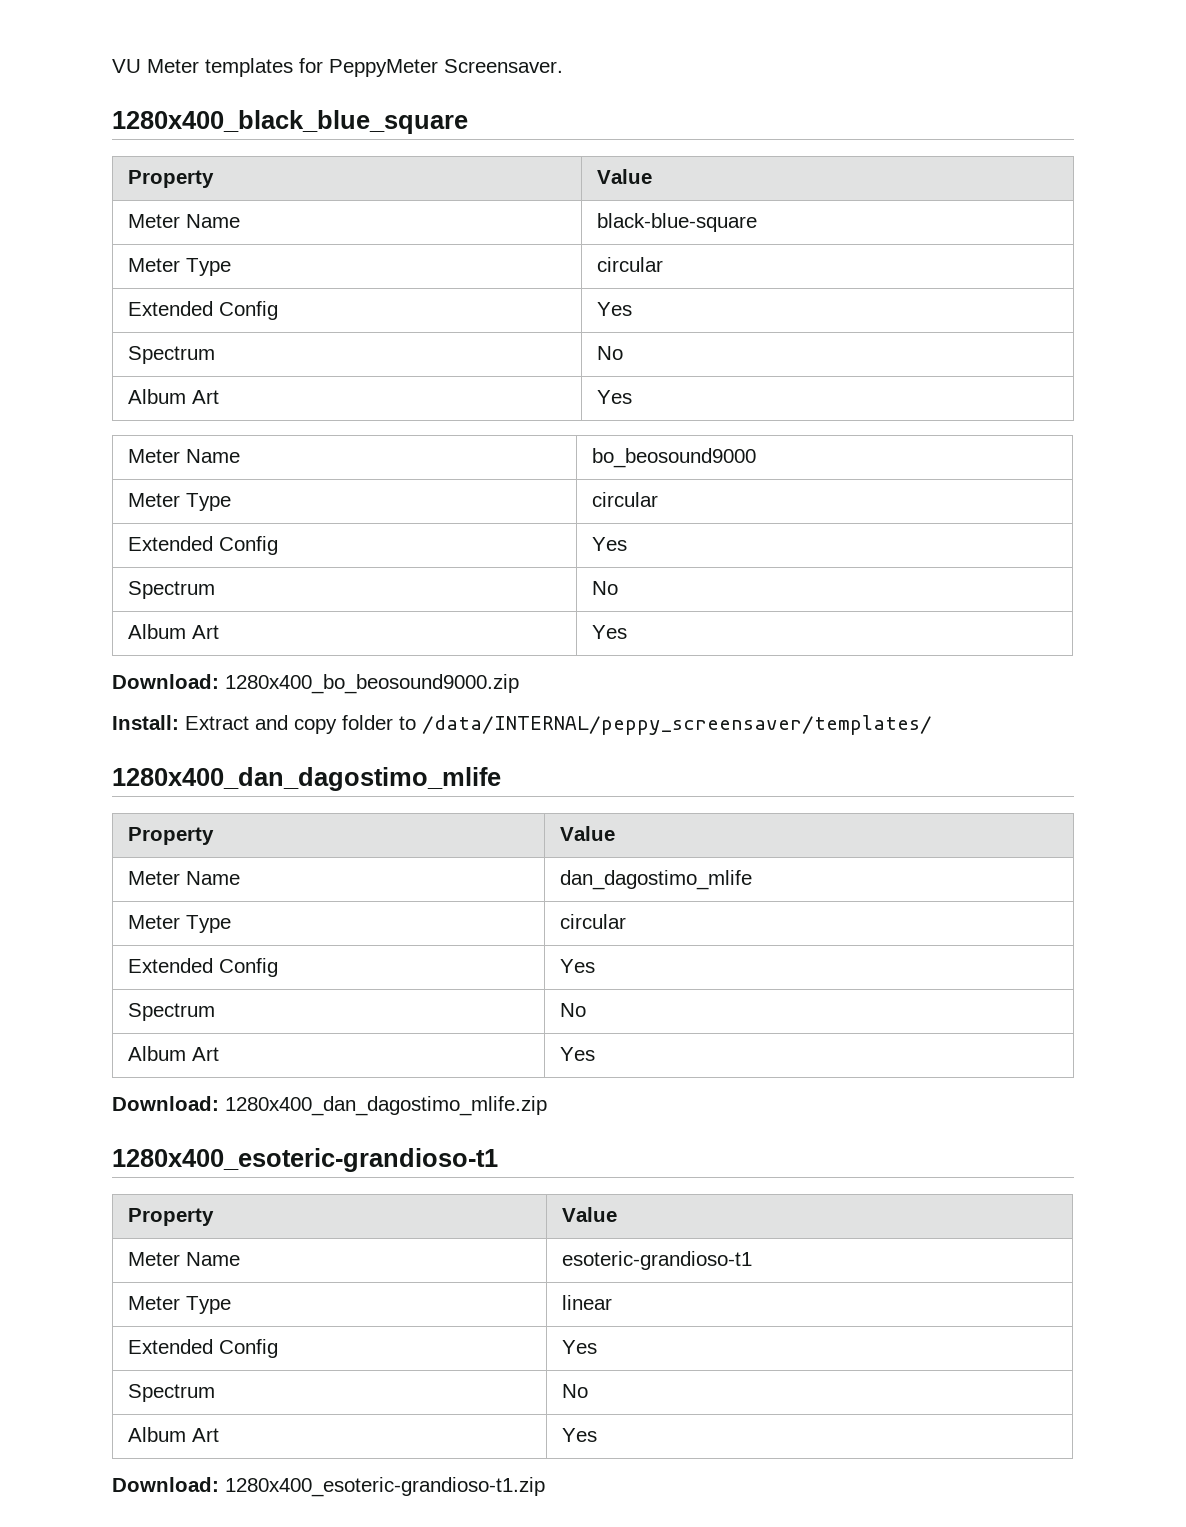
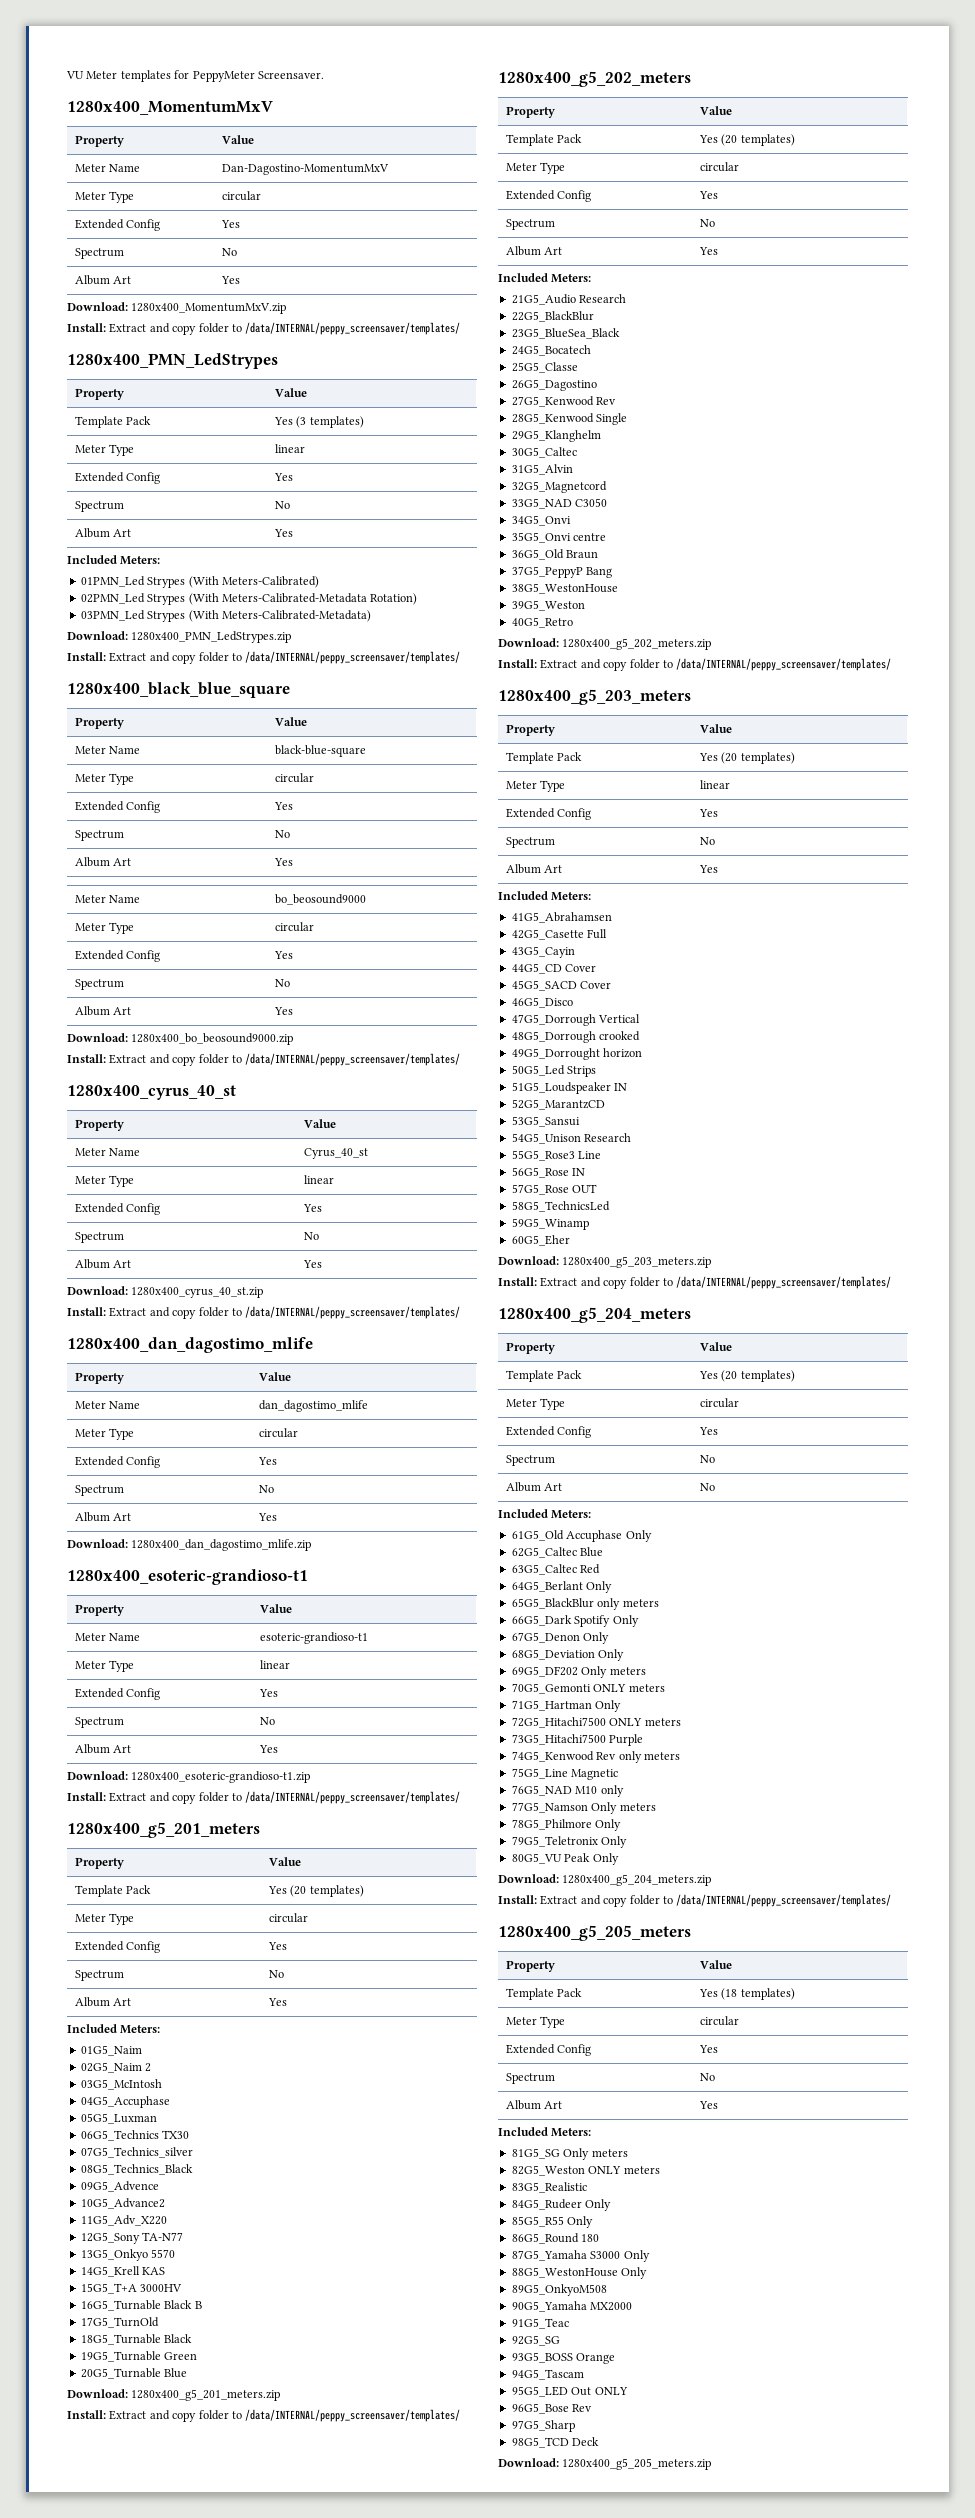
(563, 66) none -> [67,101,273,115] [75,135,125,147] [222,135,255,144] [75,164,141,172] [222,164,390,175] [75,191,135,203] [222,191,262,201] [75,219,161,231] [221,220,241,228] [75,248,125,259] [222,248,238,256] [75,275,132,285] [221,276,241,284] [67,302,287,314] [67,322,461,335] [67,353,278,369] [75,388,125,400] [275,388,308,397] [75,416,152,428] [274,416,364,428] [75,444,135,456] [275,444,306,453] [75,472,161,484] [274,473,294,481] [75,501,125,512] [275,501,291,509] [75,528,132,538] [274,529,294,537] [67,555,161,565] [80,576,319,588] [80,593,418,605] [80,610,371,622] [67,631,292,643] [67,651,461,664] // 1280x400_MomentumMxV // Property | Value // Meter Name | Dan-Dagostino-MomentumMxV // Meter Type | circular // Extended Config | Yes // Spectrum | No // Album Art | Yes // Download: 1280x400_MomentumMxV.zip // Install: Extract and copy folder to /data/INTERNAL/peppy_screensaver/templates/ // 1280x400_PMN_LedStrypes // Property | Value // Template Pack | Yes (3 templates) // Meter Type | linear // Extended Config | Yes // Spectrum | No // Album Art | Yes // Included Meters: // 01PMN_Led Strypes (With Meters-Calibrated) // 02PMN_Led Strypes (With Meters-Calibrated-Metadata Rotation) // 03PMN_Led Strypes (With Meters-Calibrated-Metadata) // Download: 1280x400_PMN_LedStrypes.zip // Install: Extract and copy folder to /data/INTERNAL/peppy_screensaver/templates/
(932, 725) none -> [67,1085,236,1100] [75,1119,125,1131] [304,1119,337,1128] [75,1148,141,1156] [304,1148,369,1159] [75,1175,135,1187] [304,1175,335,1184] [75,1203,161,1215] [303,1204,323,1212] [75,1232,125,1243] [304,1232,320,1240] [75,1259,132,1269] [303,1260,323,1268] [67,1286,264,1298] [67,1306,461,1319] // 1280x400_cyrus_40_st // Property | Value // Meter Name | Cyrus_40_st // Meter Type | linear // Extended Config | Yes // Spectrum | No // Album Art | Yes // Download: 1280x400_cyrus_40_st.zip // Install: Extract and copy folder to /data/INTERNAL/peppy_screensaver/templates/
(545, 1487) none -> [67,1791,461,1804] [67,1822,260,1838] [75,1857,125,1869] [269,1857,302,1866] [75,1885,152,1897] [268,1885,364,1897] [75,1913,135,1925] [269,1913,309,1923] [75,1941,161,1953] [268,1942,288,1950] [75,1970,125,1981] [269,1970,285,1978] [75,1997,132,2007] [268,1998,288,2006] [67,2024,161,2034] [80,2045,142,2056] [80,2062,152,2073] [80,2079,162,2090] [80,2096,170,2108] [80,2113,157,2124] [80,2130,190,2141] [80,2147,193,2158] [80,2164,193,2175] [80,2181,159,2192] [80,2198,165,2209] [80,2215,167,2226] [80,2232,184,2244] [80,2249,176,2261] [80,2266,166,2277] [80,2283,183,2294] [80,2300,202,2311] [80,2317,159,2328] [80,2334,193,2345] [80,2351,198,2362] [80,2368,188,2379] [67,2389,281,2401] [67,2409,461,2422] [498,71,691,87] [506,106,556,118] [700,106,733,115] [506,134,583,146] [699,134,795,146] [506,162,566,174] [700,162,740,172] [506,190,592,202] [699,191,719,199] [506,219,556,230] [700,219,716,227] [506,246,563,256] [699,247,719,255] [498,273,592,283] [511,294,627,305] [511,311,594,322] [511,328,620,339] [511,345,591,356] [511,362,578,373] [511,379,597,391] [511,396,617,407] [511,413,628,425] [511,430,601,442] [511,447,577,458] [511,464,573,475] [511,481,607,493] [511,498,608,509] [511,515,571,526] [511,532,607,543] [511,549,599,560] [511,566,613,578] [511,583,618,594] [511,600,585,611] [511,617,573,628] [498,638,712,650] [498,658,892,671] [498,689,691,705] [506,724,556,736] [700,724,733,733] [506,752,583,764] [699,752,795,764] [506,780,566,792] [700,780,731,789] [506,808,592,820] [699,809,719,817] [506,837,556,848] [700,837,716,845] [506,864,563,874] [699,865,719,873] [498,891,592,901] [511,912,612,923] [511,929,608,940] [511,946,575,958] [511,963,597,974] [511,980,612,991] [511,997,573,1008] [511,1014,641,1026] [511,1031,641,1043] [511,1048,643,1060] [511,1065,597,1077] [511,1082,628,1094] [511,1099,605,1110] [511,1116,580,1127] [511,1133,632,1144] [511,1150,602,1161] [511,1167,586,1178] [511,1184,598,1195] [511,1201,610,1212] [511,1218,589,1230] [511,1235,570,1246] [498,1256,712,1268] [498,1276,892,1289] [498,1307,691,1323] [506,1342,556,1354] [700,1342,733,1351] [506,1370,583,1382] [699,1370,795,1382] [506,1398,566,1410] [700,1398,740,1408] [506,1426,592,1438] [699,1427,719,1435] [506,1455,556,1466] [700,1455,716,1463] [506,1482,563,1492] [700,1483,716,1491] [498,1509,592,1519] [511,1530,652,1542] [511,1547,604,1558] [511,1564,601,1575] [511,1581,613,1593] [511,1598,659,1610] [511,1615,639,1627] [511,1632,610,1644] [511,1649,625,1661] [511,1666,646,1678] [511,1683,665,1694] [511,1700,622,1712] [511,1717,681,1728] [511,1734,644,1746] [511,1751,680,1763] [511,1768,619,1780] [511,1785,624,1797] [511,1802,656,1814] [511,1819,622,1831] [511,1836,628,1848] [511,1853,619,1865] [498,1874,712,1886] [498,1894,892,1907] [498,1925,691,1941] [506,1960,556,1972] [700,1960,733,1969] [506,1988,583,2000] [699,1988,795,2000] [506,2016,566,2028] [700,2016,740,2026] [506,2044,592,2056] [699,2045,719,2053] [506,2073,556,2084] [700,2073,716,2081] [506,2100,563,2110] [699,2101,719,2109] [498,2127,592,2137] [511,2148,628,2160] [511,2165,660,2176] [511,2182,587,2193] [511,2199,612,2211] [511,2216,594,2228] [511,2233,600,2244] [511,2250,650,2262] [511,2267,648,2279] [511,2284,607,2296] [511,2301,633,2312] [511,2318,569,2329] [511,2335,560,2346] [511,2352,616,2364] [511,2369,584,2380] [511,2386,628,2397] [511,2403,593,2414] [511,2420,575,2432] [511,2437,600,2448] [498,2458,712,2470] // Install: Extract and copy folder to /data/INTERNAL/peppy_screensaver/templates/ // 1280x400_g5_201_meters // Property | Value // Template Pack | Yes (20 templates) // Meter Type | circular // Extended Config | Yes // Spectrum | No // Album Art | Yes // Included Meters: // 01G5_Naim // 02G5_Naim 2 // 03G5_McIntosh // 04G5_Accuphase // 05G5_Luxman // 06G5_Technics TX30 // 07G5_Technics_silver // 08G5_Technics_Black // 09G5_Advence // 10G5_Advance2 // 11G5_Adv_X220 // 12G5_Sony TA-N77 // 13G5_Onkyo 5570 // 14G5_Krell KAS // 15G5_T+A 3000HV // 16G5_Turnable Black B // 17G5_TurnOld // 18G5_Turnable Black // 19G5_Turnable Green // 20G5_Turnable Blue // Download: 1280x400_g5_201_meters.zip // Install: Extract and copy folder to /data/INTERNAL/peppy_screensaver/templates/ // 1280x400_g5_202_meters // Property | Value // Template Pack | Yes (20 templates) // Meter Type | circular // Extended Config | Yes // Spectrum | No // Album Art | Yes // Included Meters: // 21G5_Audio Research // 22G5_BlackBlur // 23G5_BlueSea_Black // 24G5_Bocatech // 25G5_Classe // 26G5_Dagostino // 27G5_Kenwood Rev // 28G5_Kenwood Single // 29G5_Klanghelm // 30G5_Caltec // 31G5_Alvin // 32G5_Magnetcord // 33G5_NAD C3050 // 34G5_Onvi // 35G5_Onvi centre // 36G5_Old Braun // 37G5_PeppyP Bang // 38G5_WestonHouse // 39G5_Weston // 40G5_Retro // Download: 1280x400_g5_202_meters.zip // Install: Extract and copy folder to /data/INTERNAL/peppy_screensaver/templates/ // 1280x400_g5_203_meters // Property | Value // Template Pack | Yes (20 templates) // Meter Type | linear // Extended Config | Yes // Spectrum | No // Album Art | Yes // Included Meters: // 41G5_Abrahamsen // 42G5_Casette Full // 43G5_Cayin // 44G5_CD Cover // 45G5_SACD Cover // 46G5_Disco // 47G5_Dorrough Vertical // 48G5_Dorrough crooked // 49G5_Dorrought horizon // 50G5_Led Strips // 51G5_Loudspeaker IN // 52G5_MarantzCD // 53G5_Sansui // 54G5_Unison Research // 55G5_Rose3 Line // 56G5_Rose IN // 57G5_Rose OUT // 58G5_TechnicsLed // 59G5_Winamp // 60G5_Eher // Download: 1280x400_g5_203_meters.zip // Install: Extract and copy folder to /data/INTERNAL/peppy_screensaver/templates/ // 1280x400_g5_204_meters // Property | Value // Template Pack | Yes (20 templates) // Meter Type | circular // Extended Config | Yes // Spectrum | No // Album Art | No // Included Meters: // 61G5_Old Accuphase Only // 62G5_Caltec Blue // 63G5_Caltec Red // 64G5_Berlant Only // 65G5_BlackBlur only meters // 66G5_Dark Spotify Only // 67G5_Denon Only // 68G5_Deviation Only // 69G5_DF202 Only meters // 70G5_Gemonti ONLY meters // 71G5_Hartman Only // 72G5_Hitachi7500 ONLY meters // 73G5_Hitachi7500 Purple // 74G5_Kenwood Rev only meters // 75G5_Line Magnetic // 76G5_NAD M10 only // 77G5_Namson Only meters // 78G5_Philmore Only // 79G5_Teletronix Only // 80G5_VU Peak Only // Download: 1280x400_g5_204_meters.zip // Install: Extract and copy folder to /data/INTERNAL/peppy_screensaver/templates/ // 1280x400_g5_205_meters // Property | Value // Template Pack | Yes (18 templates) // Meter Type | circular // Extended Config | Yes // Spectrum | No // Album Art | Yes // Included Meters: // 81G5_SG Only meters // 82G5_Weston ONLY meters // 83G5_Realistic // 84G5_Rudeer Only // 85G5_R55 Only // 86G5_Round 180 // 87G5_Yamaha S3000 Only // 88G5_WestonHouse Only // 89G5_OnkyoM508 // 90G5_Yamaha MX2000 // 91G5_Teac // 92G5_SG // 93G5_BOSS Orange // 94G5_Tascam // 95G5_LED Out ONLY // 96G5_Bose Rev // 97G5_Sharp // 98G5_TCD Deck // Download: 1280x400_g5_205_meters.zip

